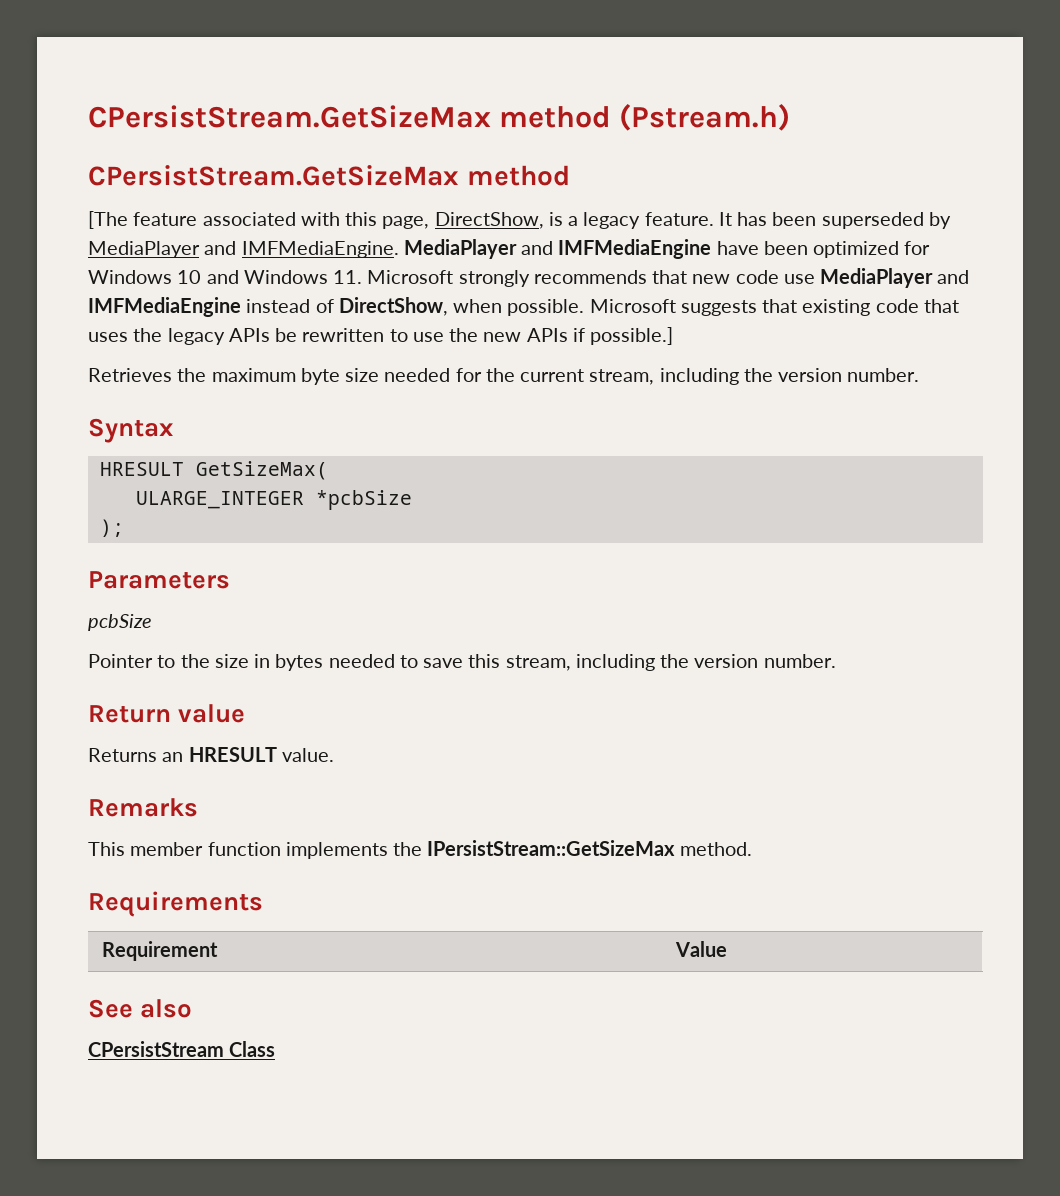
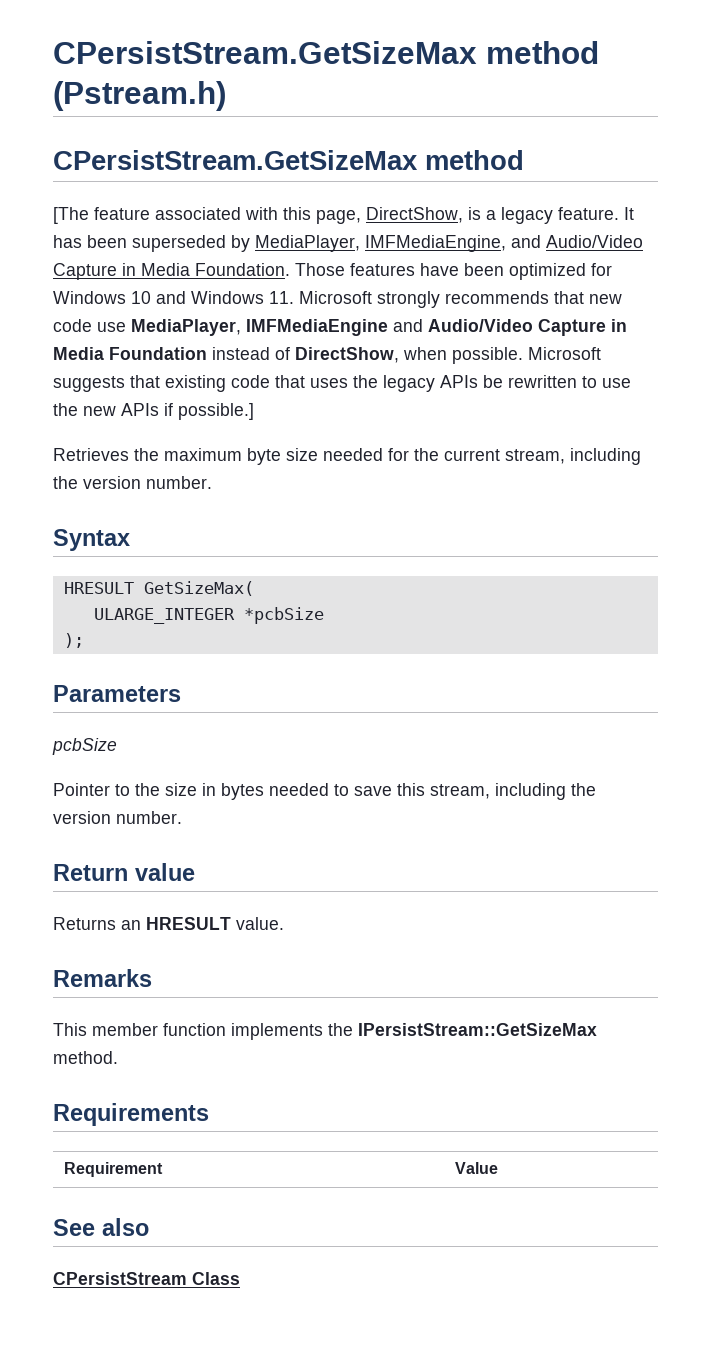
[88,239,712,259] MediaPlayer and IMFMediaEngine. MediaPlayer and IMFMediaEngine -> [255,235,643,252] [53,263,415,280] MediaPlayer, IMFMediaEngine, and Audio/Video Capture in Media Foundation. Those features
[820,268,970,288] [88,297,241,317] MediaPlayer and IMFMediaEngine -> [131,319,627,336] [53,347,207,360] MediaPlayer, IMFMediaEngine and Audio/Video Capture in Media Foundation

